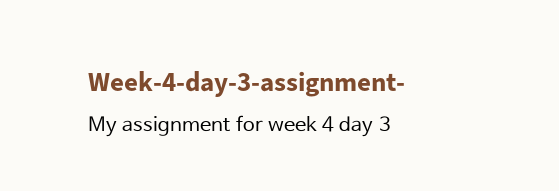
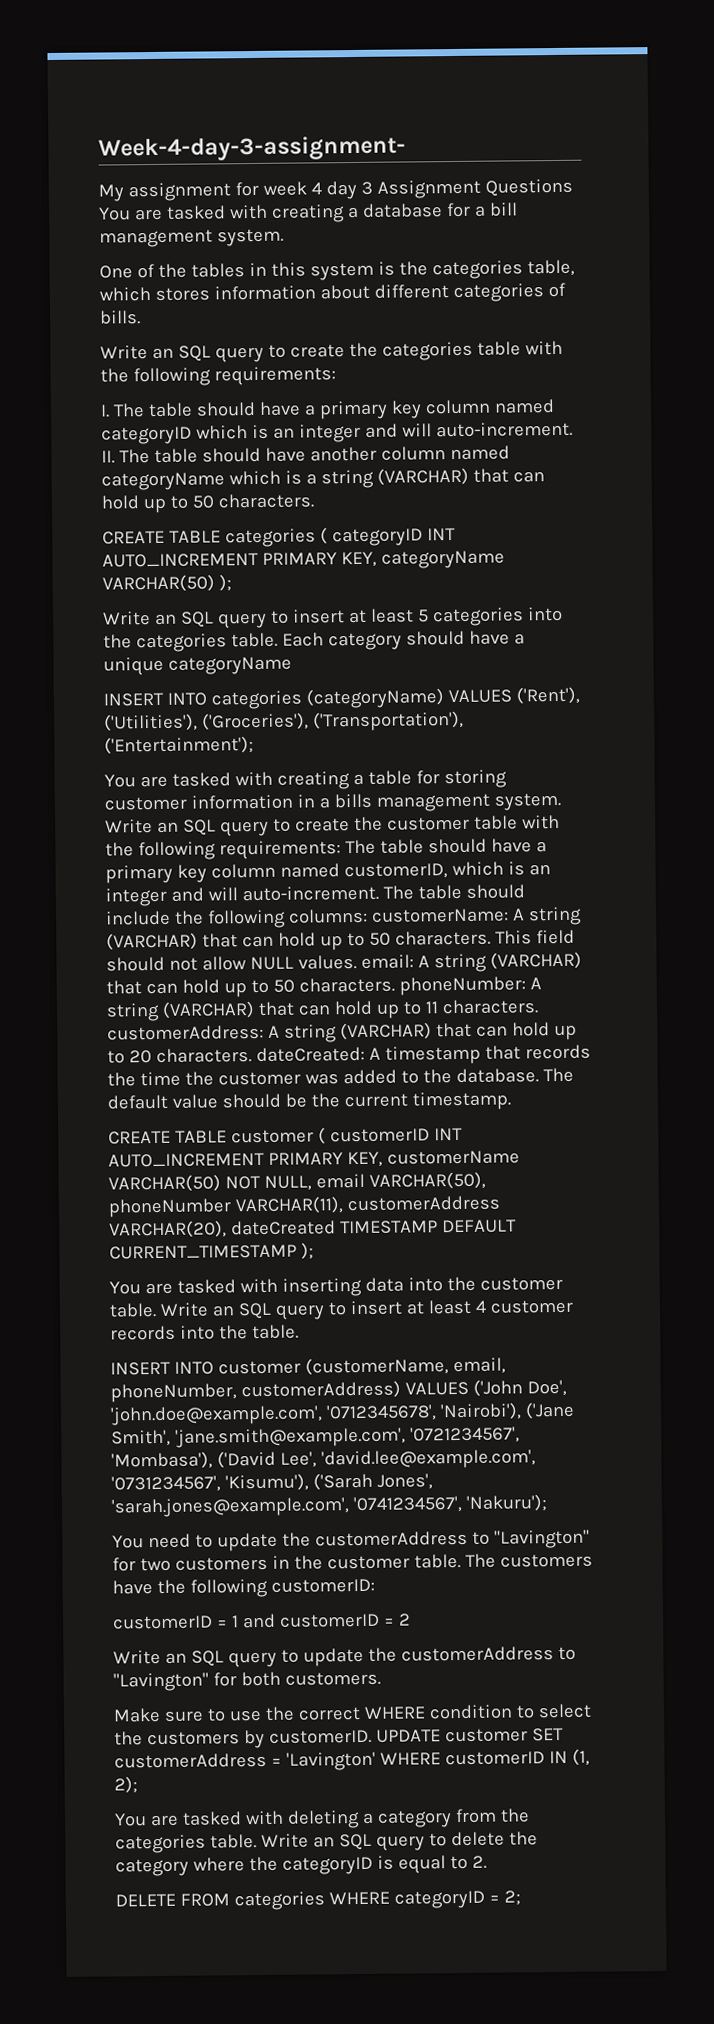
(391, 123) none -> [376,178,573,199] [98,202,518,223] [99,228,284,248] [99,259,575,281] [99,282,566,303] [100,310,141,325] [100,340,563,363] [100,366,336,387] [100,399,555,420] [101,421,573,445] [101,445,510,464] [101,467,545,491] [101,493,314,514] [102,527,456,548] [102,550,505,569] [102,574,232,593] [103,606,563,629] [103,630,525,653] [103,656,292,676] [103,686,580,710] [104,710,464,732] [104,736,254,755] [104,769,507,790] [104,792,562,812] [105,814,560,837] [105,838,547,861] [105,861,551,884] [105,884,525,907] [105,906,582,929] [106,929,575,951] [106,951,582,973] [106,976,542,998] [106,999,539,1022] [107,1022,577,1043] [107,1044,591,1065] [107,1067,574,1087] [107,1091,511,1111] [108,1127,463,1145] [108,1150,520,1168] [108,1171,486,1193] [108,1195,500,1218] [109,1219,517,1239] [109,1242,314,1260] [109,1276,563,1297] [109,1299,574,1320] [110,1324,299,1341] [110,1357,506,1376] [110,1379,567,1403] [110,1401,575,1426] [111,1426,520,1448] [111,1449,536,1470] [111,1472,433,1493] [111,1494,547,1518] [112,1529,590,1552] [112,1553,593,1572] [112,1578,375,1598] [113,1613,411,1630] [113,1646,576,1668] [113,1671,381,1692] [113,1703,592,1723] [114,1727,564,1749] [114,1748,590,1771] [114,1776,138,1794] [114,1808,530,1829] [115,1831,538,1854] [115,1855,487,1877] [115,1890,521,1911] Assignment Questions You are tasked with creating a database for a bill management system. // One of the tables in this system is the categories table, which stores information about different categories of bills. // Write an SQL query to create the categories table with the following requirements: // I. The table should have a primary key column named categoryID which is an integer and will auto-increment. II. The table should have another column named categoryName which is a string (VARCHAR) that can hold up to 50 characters. // CREATE TABLE categories ( categoryID INT AUTO_INCREMENT PRIMARY KEY, categoryName VARCHAR(50) ); // Write an SQL query to insert at least 5 categories into the categories table. Each category should have a unique categoryName // INSERT INTO categories (categoryName) VALUES ('Rent'), ('Utilities'), ('Groceries'), ('Transportation'), ('Entertainment'); // You are tasked with creating a table for storing customer information in a bills management system. Write an SQL query to create the customer table with the following requirements: The table should have a primary key column named customerID, which is an integer and will auto-increment. The table should include the following columns: customerName: A string (VARCHAR) that can hold up to 50 characters. This field should not allow NULL values. email: A string (VARCHAR) that can hold up to 50 characters. phoneNumber: A string (VARCHAR) that can hold up to 11 characters. customerAddress: A string (VARCHAR) that can hold up to 20 characters. dateCreated: A timestamp that records the time the customer was added to the database. The default value should be the current timestamp. // CREATE TABLE customer ( customerID INT AUTO_INCREMENT PRIMARY KEY, customerName VARCHAR(50) NOT NULL, email VARCHAR(50), phoneNumber VARCHAR(11), customerAddress VARCHAR(20), dateCreated TIMESTAMP DEFAULT CURRENT_TIMESTAMP ); // You are tasked with inserting data into the customer table. Write an SQL query to insert at least 4 customer records into the table. // INSERT INTO customer (customerName, email, phoneNumber, customerAddress) VALUES ('John Doe', 'john.doe@example.com', '0712345678', 'Nairobi'), ('Jane Smith', 'jane.smith@example.com', '0721234567', 'Mombasa'), ('David Lee', 'david.lee@example.com', '0731234567', 'Kisumu'), ('Sarah Jones', 'sarah.jones@example.com', '0741234567', 'Nakuru'); // You need to update the customerAddress to "Lavington" for two customers in the customer table. The customers have the following customerID: // customerID = 1 and customerID = 2 // Write an SQL query to update the customerAddress to "Lavington" for both customers. // Make sure to use the correct WHERE condition to select the customers by customerID. UPDATE customer SET customerAddress = 'Lavington' WHERE customerID IN (1, 2); // You are tasked with deleting a category from the categories table. Write an SQL query to delete the category where the categoryID is equal to 2. // DELETE FROM categories WHERE categoryID = 2;

